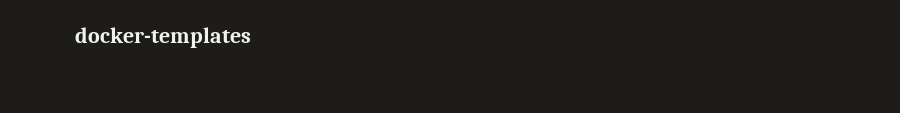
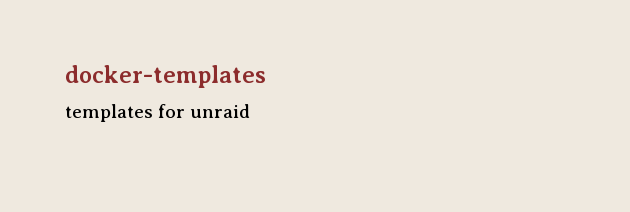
(251, 37) none -> [65,104,251,122] // templates for unraid

